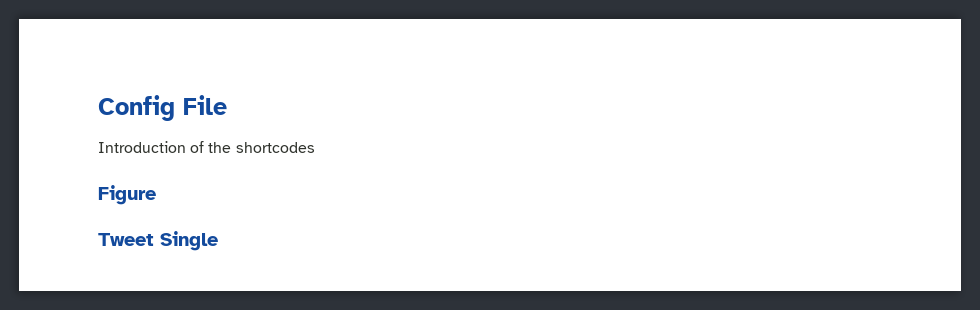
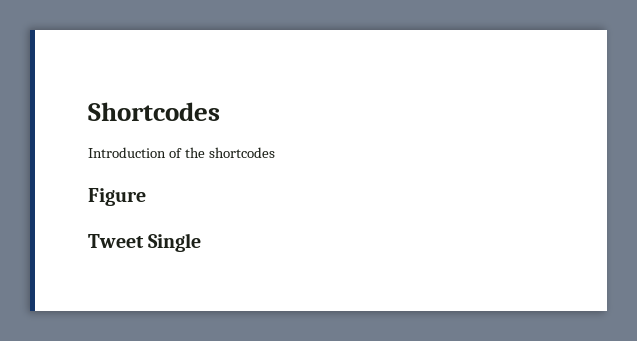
[98,95,227,121] Config File -> [88,102,220,121] Shortcodes

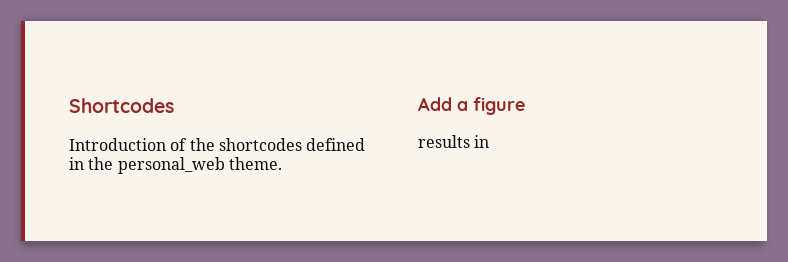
[88,188,146,206] [88,233,202,252] // Figure // Tweet Single -> [306,138,366,151] [69,157,282,174] [418,97,525,115] [418,135,490,148] defined in the personal_web theme. // Add a figure // results in

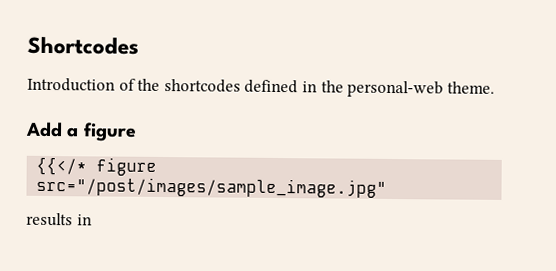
[117,157,225,174] personal_web -> [347,80,444,98] personal-web
(525, 106) none -> [36,156,158,176] [36,176,388,198] // {{</* figure src="/post/images/sample_image.jpg"

